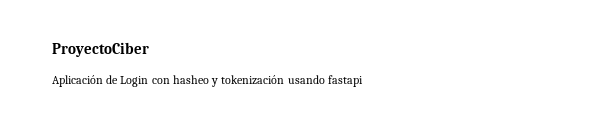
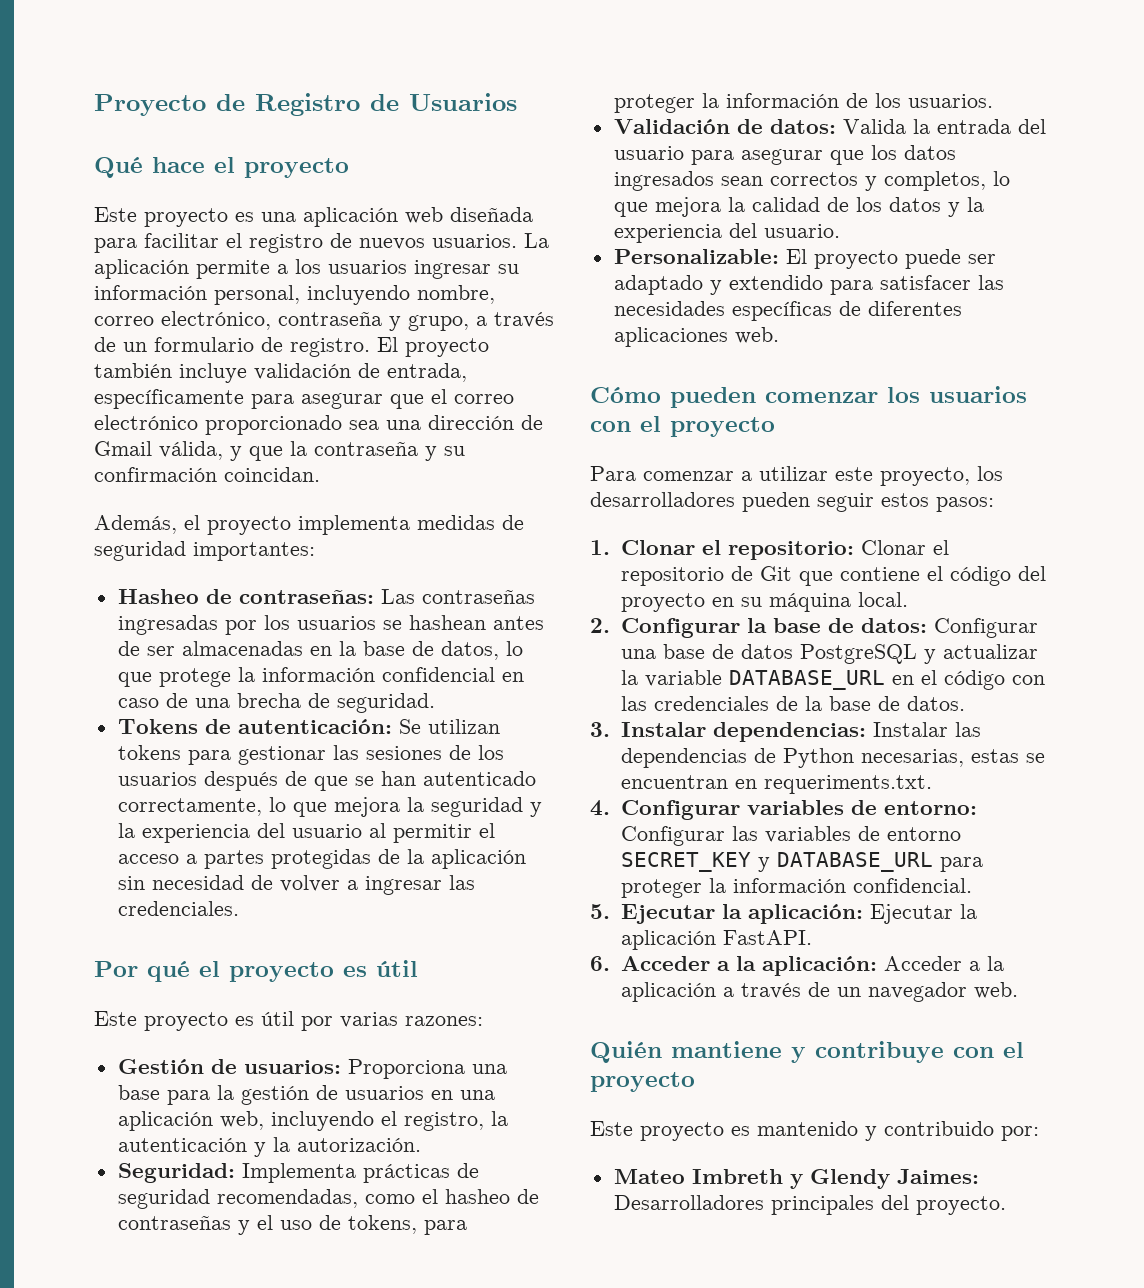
[52,42,149,57] [52,75,363,87] ProyectoCiber // Aplicación de Login con hasheo y tokenización usando fastapi -> [94,93,517,116] [94,157,349,178] [94,207,533,227] [94,233,549,253] [94,259,519,279] [94,285,495,305] [94,311,554,331] [94,337,489,357] [94,363,467,383] [94,389,514,409] [94,415,543,435] [94,441,465,461] [94,467,320,482] [94,515,524,535] [94,541,315,561] [117,589,535,604] [117,615,544,635] [117,641,523,660] [117,667,524,687] [117,693,435,713] [117,719,500,734] [117,745,504,765] [117,771,536,791] [117,797,542,817] [117,823,495,843] [117,849,526,869] [117,875,475,895] [117,901,239,916] [94,960,418,982] [94,1011,483,1031] [117,1059,507,1079] [117,1085,495,1105] [117,1111,508,1131] [117,1137,421,1157] [117,1163,479,1183] [117,1189,539,1209] [117,1215,467,1235] [613,93,993,113] [613,119,1046,134] [613,145,956,165] [613,171,1010,191] [613,197,984,217] [613,223,840,243] [613,249,996,269] [613,275,1004,295] [613,301,962,321] [613,327,779,347] [590,386,1027,408] [590,416,775,437] [590,466,1003,486] [590,492,994,512] [590,540,949,560] [620,566,1046,586] [620,592,908,612] [590,618,1038,638] [620,644,1038,664] [620,670,1045,690] [620,696,965,711] [590,722,981,742] [620,748,1045,768] [620,775,932,794] [590,800,977,820] [620,826,961,846] [620,852,983,872] [620,878,972,898] [590,904,977,924] [620,930,812,950] [590,956,1004,976] [620,982,1018,1002] [590,1041,1024,1063] [590,1072,695,1092] [590,1121,1039,1141] [613,1169,979,1189] [613,1195,1006,1215] Proyecto de Registro de Usuarios // Qué hace el proyecto // Este proyecto es una aplicación web diseñada para facilitar el registro de nuevos usuarios. La aplicación permite a los usuarios ingresar su información personal, incluyendo nombre, correo electrónico, contraseña y grupo, a través de un formulario de registro. El proyecto también incluye validación de entrada, específicamente para asegurar que el correo electrónico proporcionado sea una dirección de Gmail válida, y que la contraseña y su confirmación coincidan. // Además, el proyecto implementa medidas de seguridad importantes: // Hasheo de contraseñas: Las contraseñas ingresadas por los usuarios se hashean antes de ser almacenadas en la base de datos, lo que protege la información confidencial en caso de una brecha de seguridad. // Tokens de autenticación: Se utilizan tokens para gestionar las sesiones de los usuarios después de que se han autenticado correctamente, lo que mejora la seguridad y la experiencia del usuario al permitir el acceso a partes protegidas de la aplicación sin necesidad de volver a ingresar las credenciales. // Por qué el proyecto es útil // Este proyecto es útil por varias razones: // Gestión de usuarios: Proporciona una base para la gestión de usuarios en una aplicación web, incluyendo el registro, la autenticación y la autorización. // Seguridad: Implementa prácticas de seguridad recomendadas, como el hasheo de contraseñas y el uso de tokens, para proteger la información de los usuarios. // Validación de datos: Valida la entrada del usuario para asegurar que los datos ingresados sean correctos y completos, lo que mejora la calidad de los datos y la experiencia del usuario. // Personalizable: El proyecto puede ser adaptado y extendido para satisfacer las necesidades específicas de diferentes aplicaciones web. // Cómo pueden comenzar los usuarios con el proyecto // Para comenzar a utilizar este proyecto, los desarrolladores pueden seguir estos pasos: // 1. Clonar el repositorio: Clonar el repositorio de Git que contiene el código del proyecto en su máquina local. // 2. Configurar la base de datos: Configurar una base de datos PostgreSQL y actualizar la variable DATABASE_URL en el código con las credenciales de la base de datos. // 3. Instalar dependencias: Instalar las dependencias de Python necesarias, estas se encuentran en requeriments.txt. // 4. Configurar variables de entorno: Configurar las variables de entorno SECRET_KEY y DATABASE_URL para proteger la información confidencial. // 5. Ejecutar la aplicación: Ejecutar la aplicación FastAPI. // 6. Acceder a la aplicación: Acceder a la aplicación a través de un navegador web. // Quién mantiene y contribuye con el proyecto // Este proyecto es mantenido y contribuido por: // Mateo Imbreth y Glendy Jaimes: Desarrolladores principales del proyecto.

